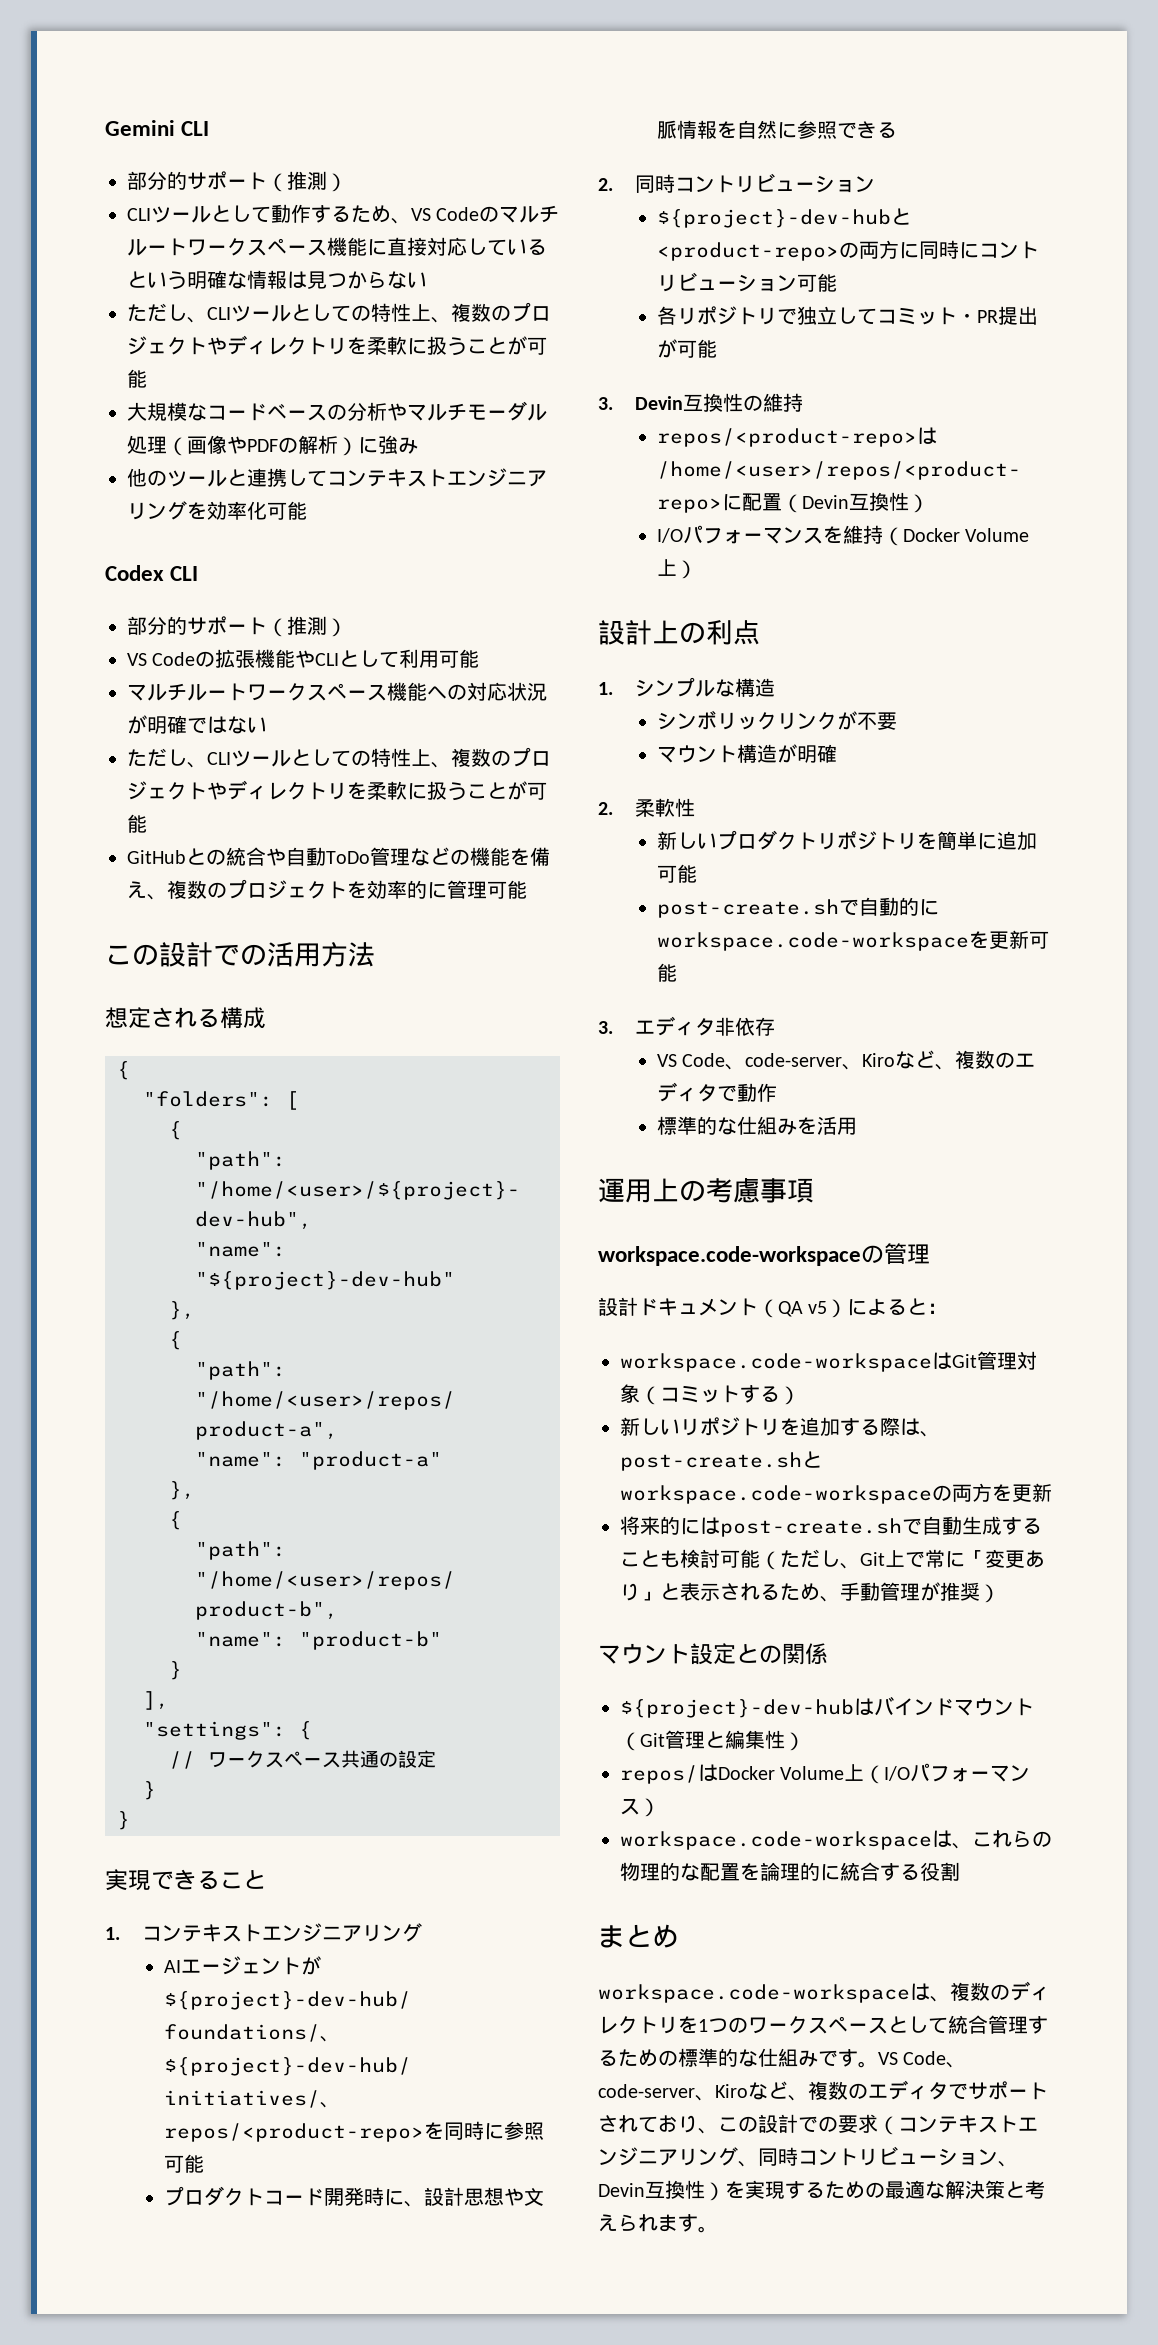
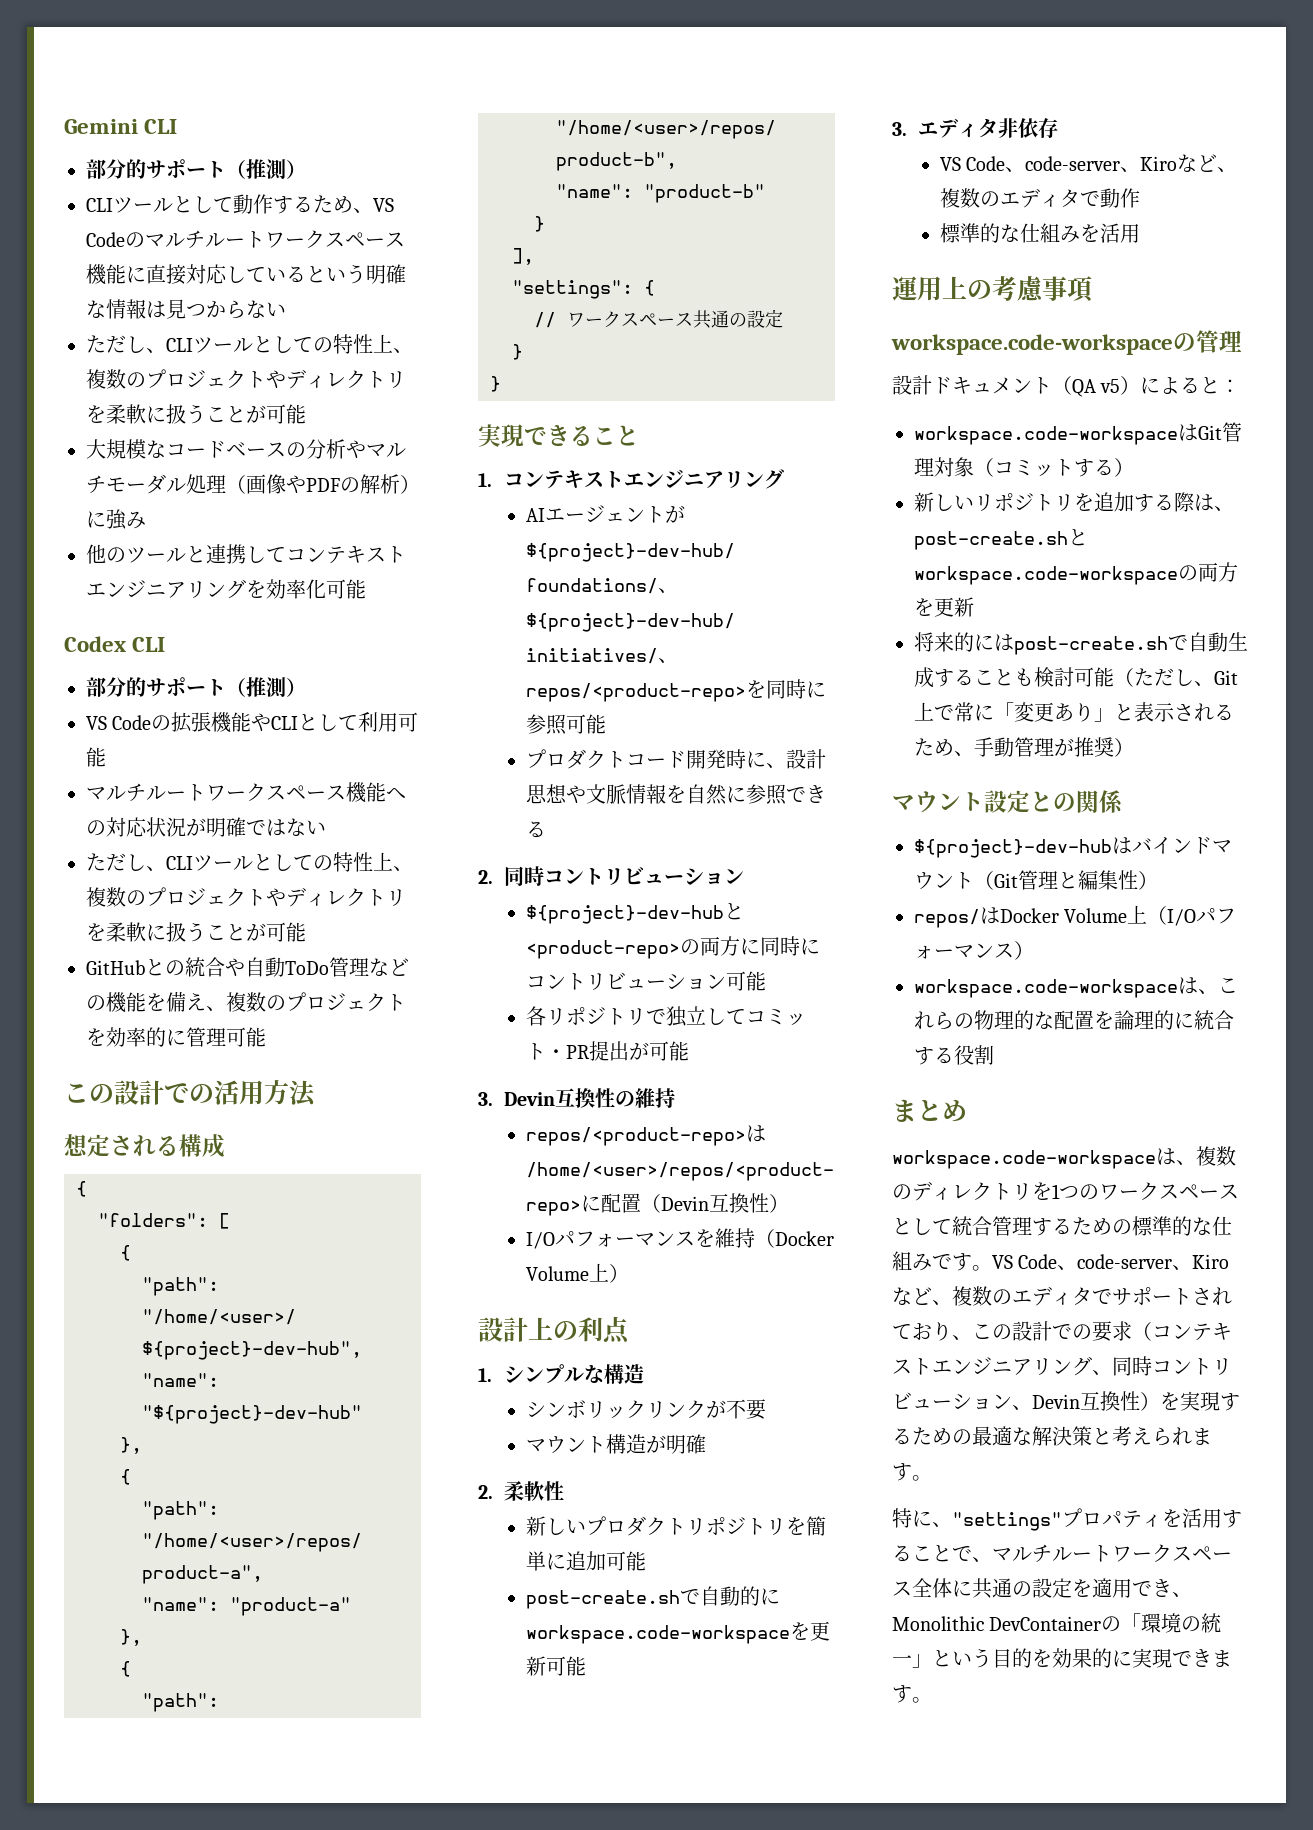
(718, 2229) none -> [892,1508,1242,1531] [892,1544,1232,1563] [892,1578,1192,1599] [892,1613,1222,1633] [892,1648,1232,1668] [892,1685,932,1703] // 特に、"settings"プロパティを活用することで、マルチルートワークスペース全体に共通の設定を適用でき、Monolithic DevContainerの「環境の統一」という目的を効果的に実現できます。

